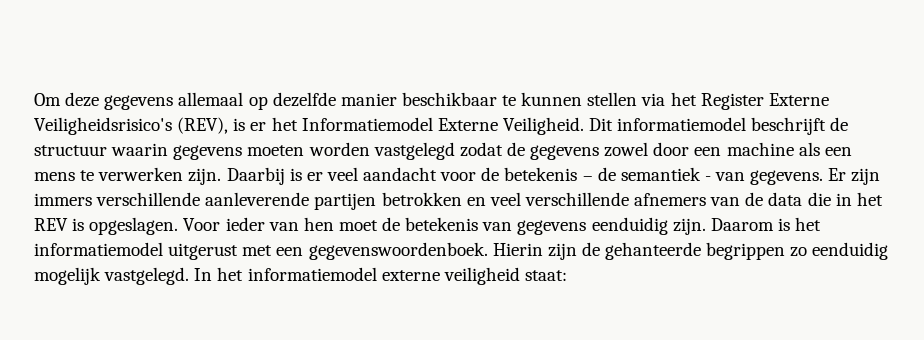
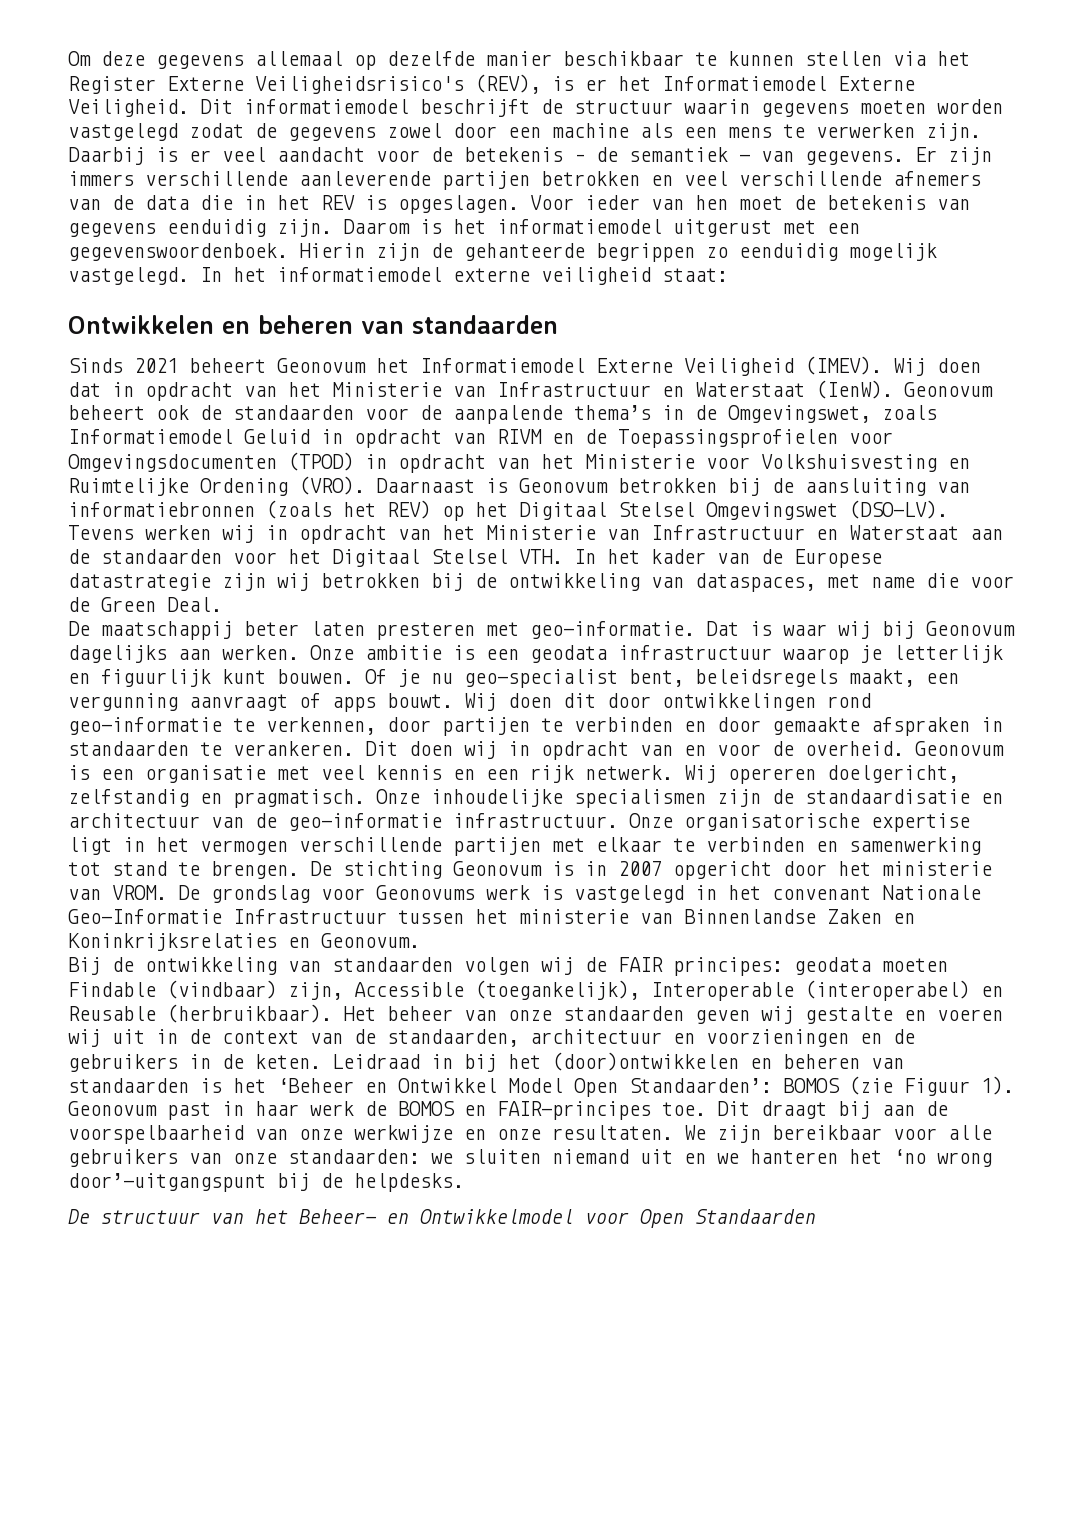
(567, 275) none -> [68,315,558,334] [68,356,981,376] [68,380,993,401] [68,405,937,424] [68,429,893,448] [68,452,970,473] [68,476,970,496] [68,500,948,521] [68,525,1003,544] [68,549,882,568] [68,573,1014,592] [68,597,222,612] [68,621,1015,640] [68,645,1003,664] [68,669,959,688] [68,693,871,712] [68,717,1003,736] [68,741,1004,760] [68,765,959,784] [68,789,1003,808] [68,813,970,832] [68,837,981,856] [68,861,992,880] [68,885,981,903] [68,909,915,924] [68,933,420,951] [68,957,948,976] [68,980,1003,1001] [68,1004,1003,1024] [68,1029,915,1047] [68,1052,904,1072] [68,1076,1014,1097] [68,1101,948,1120] [68,1125,992,1144] [68,1149,992,1167] [68,1173,464,1192] [68,1209,816,1228] // Ontwikkelen en beheren van standaarden // Sinds 2021 beheert Geonovum het Informatiemodel Externe Veiligheid (IMEV). Wij doen dat in opdracht van het Ministerie van Infrastructuur en Waterstaat (IenW). Geonovum beheert ook de standaarden voor de aanpalende thema’s in de Omgevingswet, zoals Informatiemodel Geluid in opdracht van RIVM en de Toepassingsprofielen voor Omgevingsdocumenten (TPOD) in opdracht van het Ministerie voor Volkshuisvesting en Ruimtelijke Ordening (VRO). Daarnaast is Geonovum betrokken bij de aansluiting van informatiebronnen (zoals het REV) op het Digitaal Stelsel Omgevingswet (DSO-LV). Tevens werken wij in opdracht van het Ministerie van Infrastructuur en Waterstaat aan de standaarden voor het Digitaal Stelsel VTH. In het kader van de Europese datastrategie zijn wij betrokken bij de ontwikkeling van dataspaces, met name die voor de Green Deal. // De maatschappij beter laten presteren met geo-informatie. Dat is waar wij bij Geonovum dagelijks aan werken. Onze ambitie is een geodata infrastructuur waarop je letterlijk en figuurlijk kunt bouwen. Of je nu geo-specialist bent, beleidsregels maakt, een vergunning aanvraagt of apps bouwt. Wij doen dit door ontwikkelingen rond geo-informatie te verkennen, door partijen te verbinden en door gemaakte afspraken in standaarden te verankeren. Dit doen wij in opdracht van en voor de overheid. Geonovum is een organisatie met veel kennis en een rijk netwerk. Wij opereren doelgericht, zelfstandig en pragmatisch. Onze inhoudelijke specialismen zijn de standaardisatie en architectuur van de geo-informatie infrastructuur. Onze organisatorische expertise ligt in het vermogen verschillende partijen met elkaar te verbinden en samenwerking tot stand te brengen. De stichting Geonovum is in 2007 opgericht door het ministerie van VROM. De grondslag voor Geonovums werk is vastgelegd in het convenant Nationale Geo-Informatie Infrastructuur tussen het ministerie van Binnenlandse Zaken en Koninkrijksrelaties en Geonovum. // Bij de ontwikkeling van standaarden volgen wij de FAIR principes: geodata moeten Findable (vindbaar) zijn, Accessible (toegankelijk), Interoperable (interoperabel) en Reusable (herbruikbaar). Het beheer van onze standaarden geven wij gestalte en voeren wij uit in de context van de standaarden, architectuur en voorzieningen en de gebruikers in de keten. Leidraad in bij het (door)ontwikkelen en beheren van standaarden is het ‘Beheer en Ontwikkel Model Open Standaarden’: BOMOS (zie Figuur 1). Geonovum past in haar werk de BOMOS en FAIR-principes toe. Dit draagt bij aan de voorspelbaarheid van onze werkwijze en onze resultaten. We zijn bereikbaar voor alle gebruikers van onze standaarden: we sluiten niemand uit en we hanteren het ‘no wrong door’-uitgangspunt bij de helpdesks. // De structuur van het Beheer- en Ontwikkelmodel voor Open Standaarden

